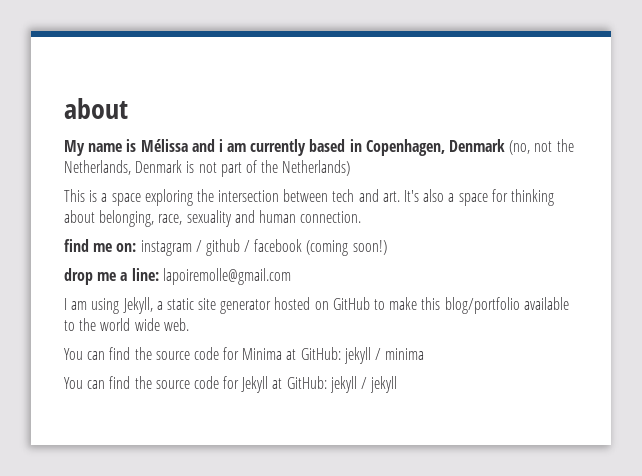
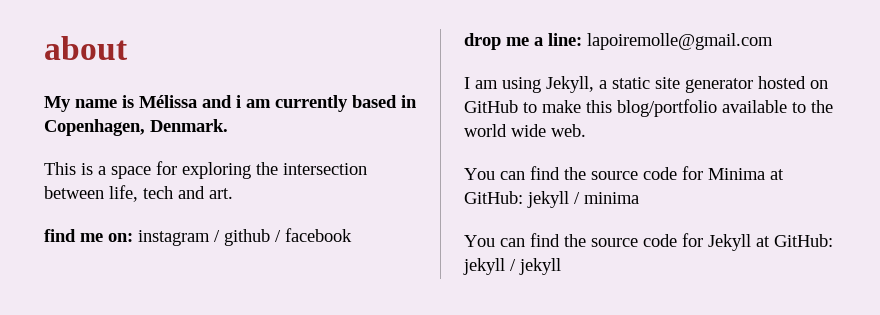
[449,139,574,155] [64,160,351,177] Denmark (no, not the Netherlands, Denmark is not part of the Netherlands) -> [150,119,228,132] Denmark.
(141, 199) none -> [156,161,177,175] for
(329, 195) none -> [109,185,138,202] life,
[404,189,554,206] [64,210,362,227] It's also a space for thinking about belonging, race, sexuality and human connection. -> (233, 193) none
[306,240,387,256] (coming soon!) -> (352, 235) none

